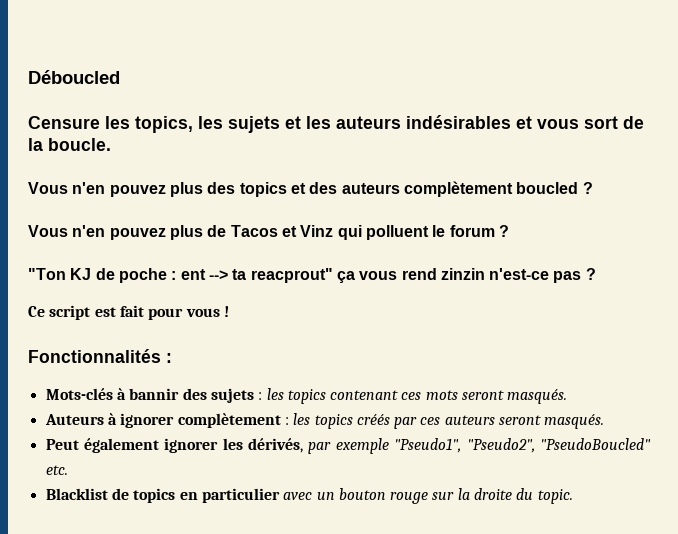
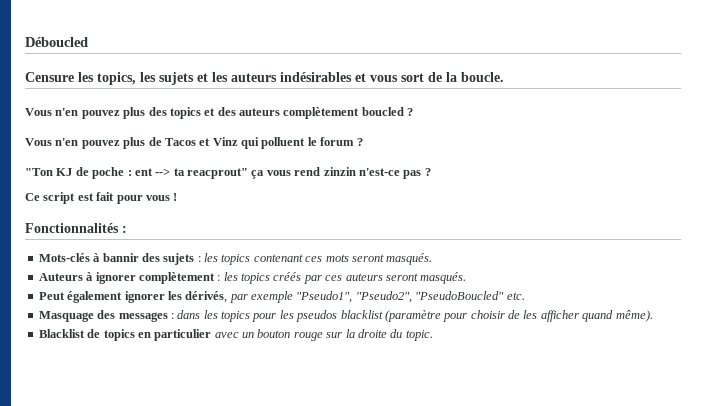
(68, 470) none -> [38,310,653,322] // Masquage des messages : dans les topics pour les pseudos blacklist (paramètre pour choisir de les afficher quand même).

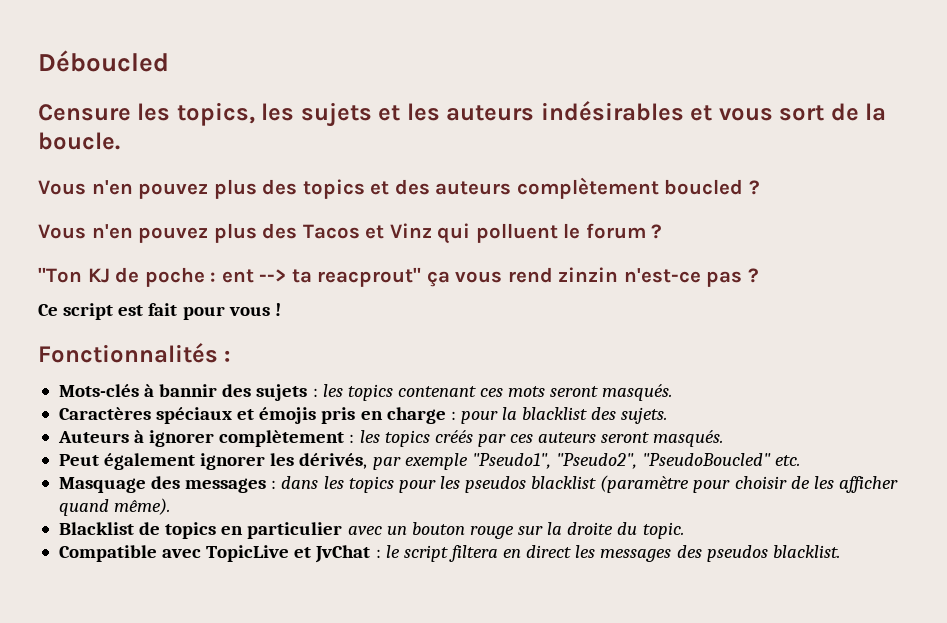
[148,137,162,146] de -> [262,223,298,239] des
(433, 259) none -> [58,407,668,424] // Caractères spéciaux et émojis pris en charge : pour la blacklist des sujets.
(433, 335) none -> [58,545,840,563] // Compatible avec TopicLive et JvChat : le script filtera en direct les messages des pseudos blacklist.

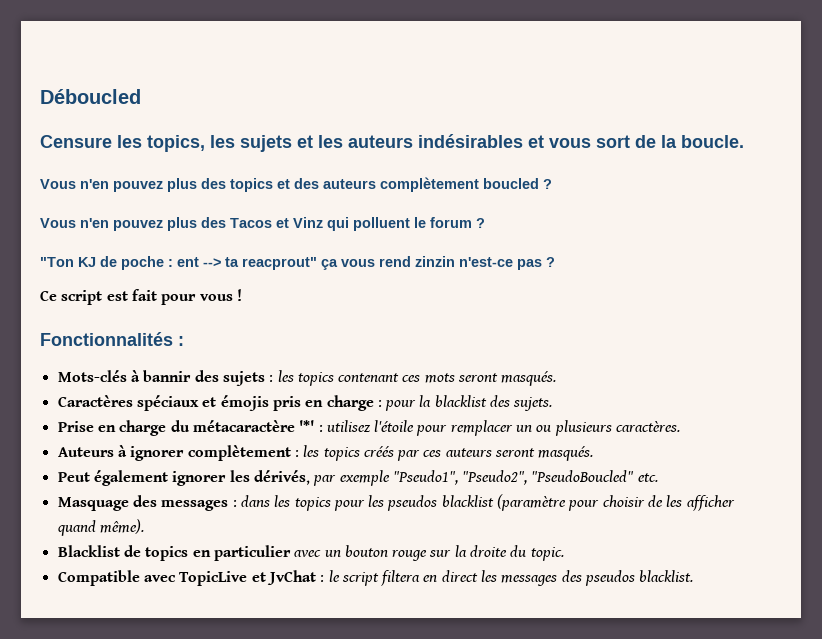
(668, 415) none -> [57,420,681,436] // Prise en charge du métacaractère '*' : utilisez l'étoile pour remplacer un ou plusieurs caractères.

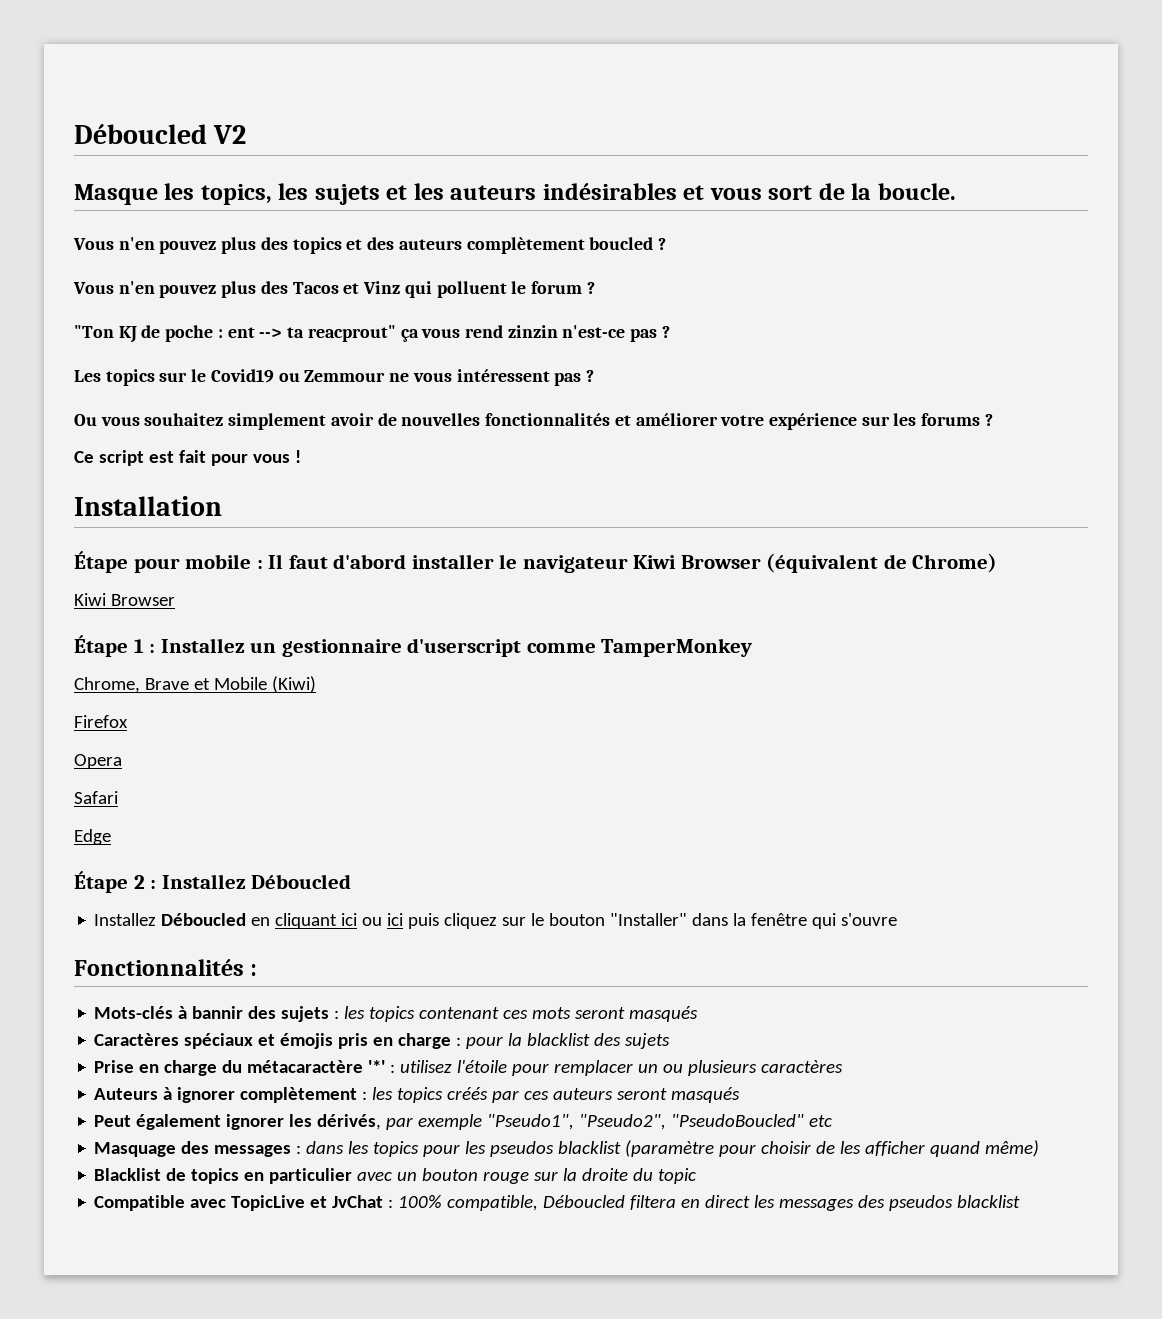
[40,89,141,104] [40,135,112,148] Déboucled // Censure -> [74,124,247,144] [74,184,158,205] Déboucled V2 // Masque
(555, 262) none -> [74,369,594,386] [74,413,993,430] // Les topics sur le Covid19 ou Zemmour ne vous intéressent pas ? // Ou vous souhaitez simplement avoir de nouvelles fonctionnalités et améliorer votre expérience sur les forums ?
(242, 295) none -> [74,496,222,516] [74,551,998,573] [74,593,175,606] [74,635,753,657] [74,676,316,693] [74,715,128,728] [74,754,122,769] [74,791,118,804] [74,829,111,845] [74,871,352,893] [94,913,898,929] // Installation // Étape pour mobile : Il faut d'abord installer le navigateur Kiwi Browser (équivalent de Chrome) // Kiwi Browser // Étape 1 : Installez un gestionnaire d'userscript comme TamperMonkey // Chrome, Brave et Mobile (Kiwi) // Firefox // Opera // Safari // Edge // Étape 2 : Installez Déboucled // Installez Déboucled en cliquant ici ou ici puis cliquez sur le bouton "Installer" dans la fenêtre qui s'ouvre
[501,371,557,386] masqués. -> [629,1006,699,1022] masqués
[513,397,553,411] sujets. -> [625,1033,671,1049] sujets
[616,421,681,432] caractères. -> [761,1060,844,1073] caractères
[538,446,594,461] masqués. -> [671,1087,741,1103] masqués
[637,473,658,482] etc. -> [809,1115,833,1127] etc
[99,519,144,534] même). -> [985,1140,1040,1157] même)
[530,547,564,561] topic. -> [658,1168,697,1184] topic
[328,570,379,586] le script -> [398,1195,626,1211] 100% compatible, Déboucled
[639,570,694,582] blacklist. -> [957,1195,1021,1208] blacklist

